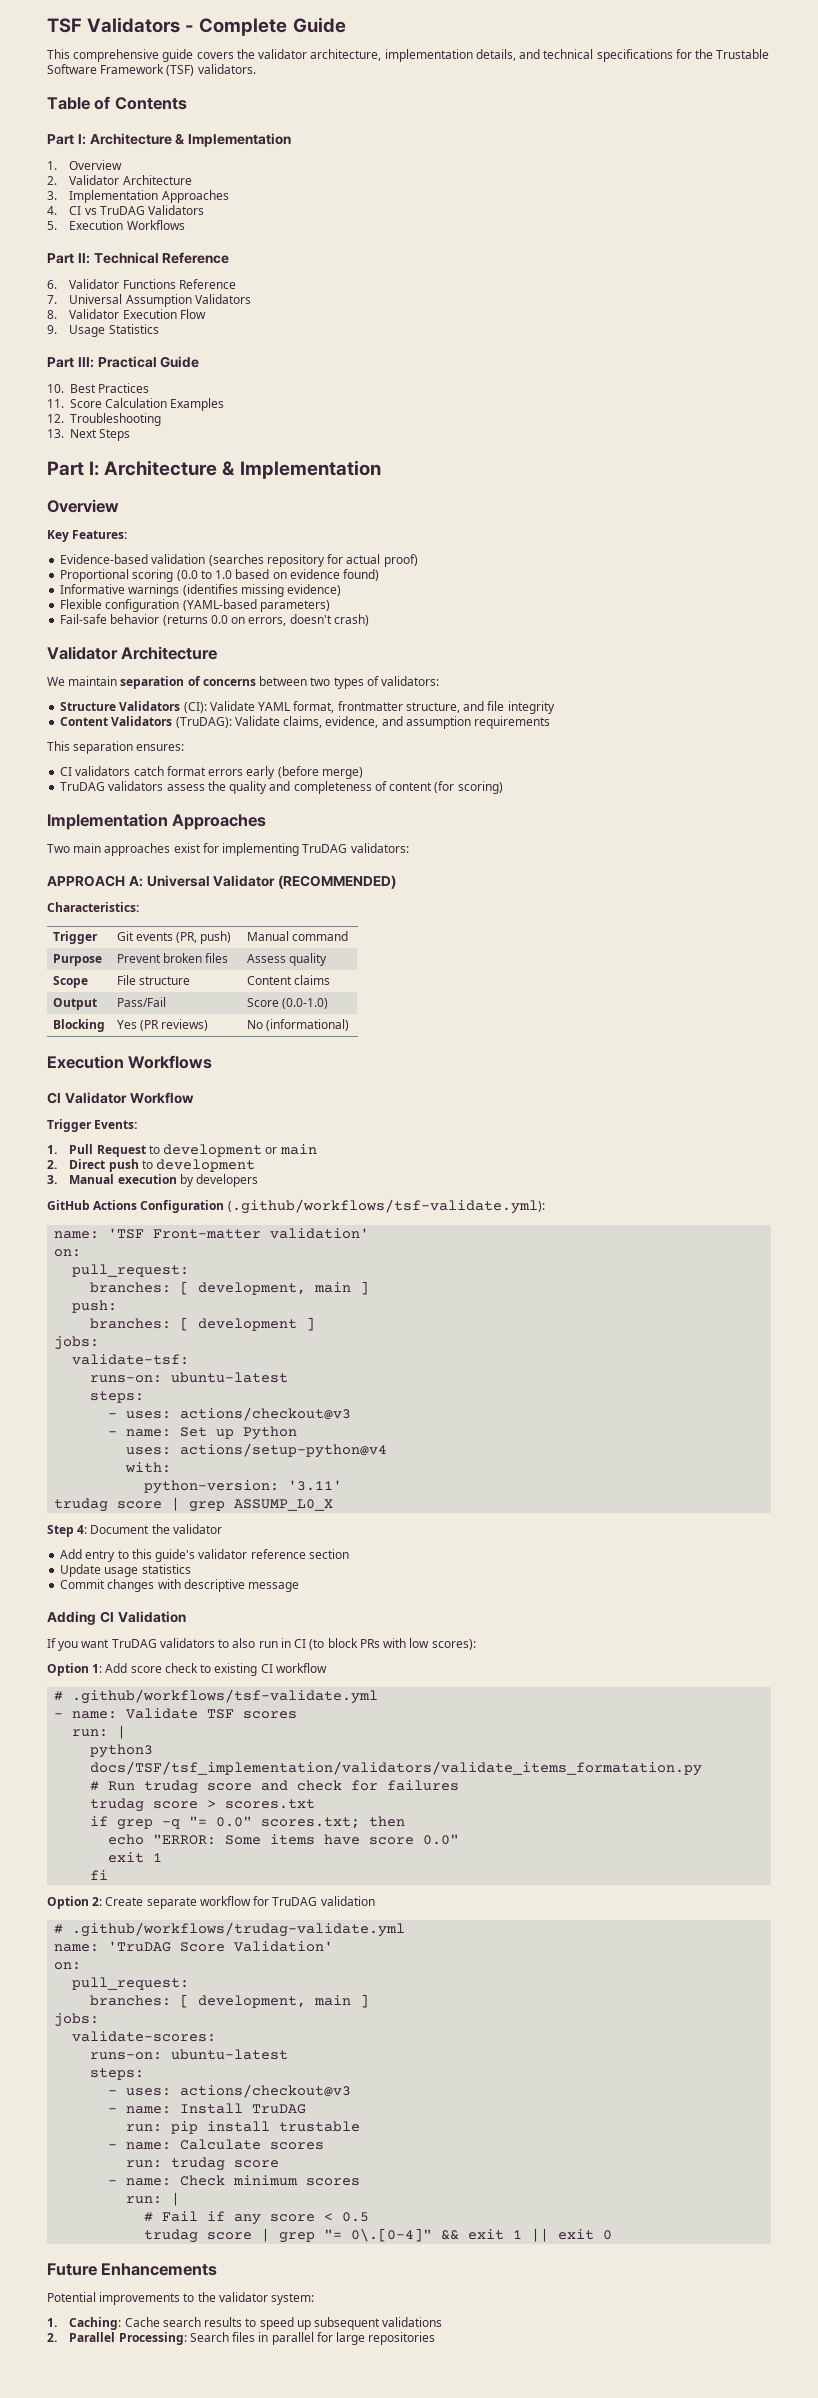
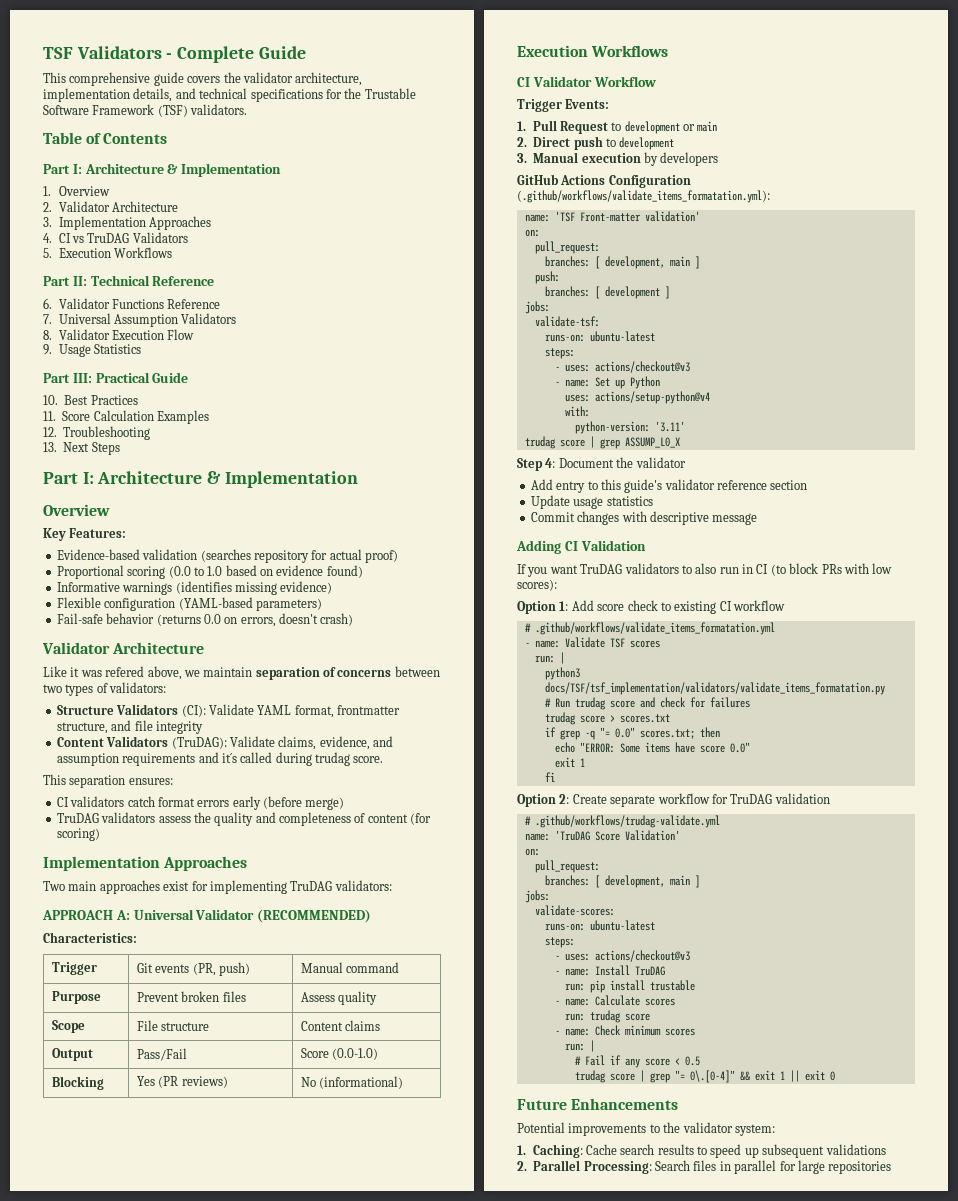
[47,677,65,686] We -> [43,666,200,680] Like it was refered above, we
(551, 722) none -> [198,752,384,766] and it´s called during trudag score.
[227,1199,545,1214] (.github/workflows/tsf-validate.yml): -> [517,190,770,203] (.github/workflows/validate_items_formatation.yml):
[72,1689,379,1704] .github/workflows/tsf-validate.yml -> [534,622,775,635] .github/workflows/validate_items_formatation.yml

